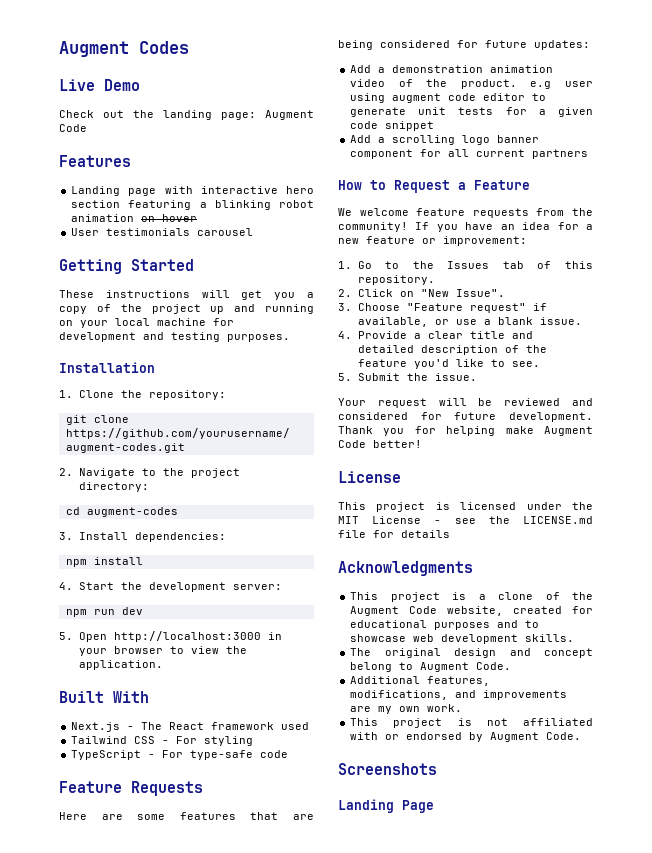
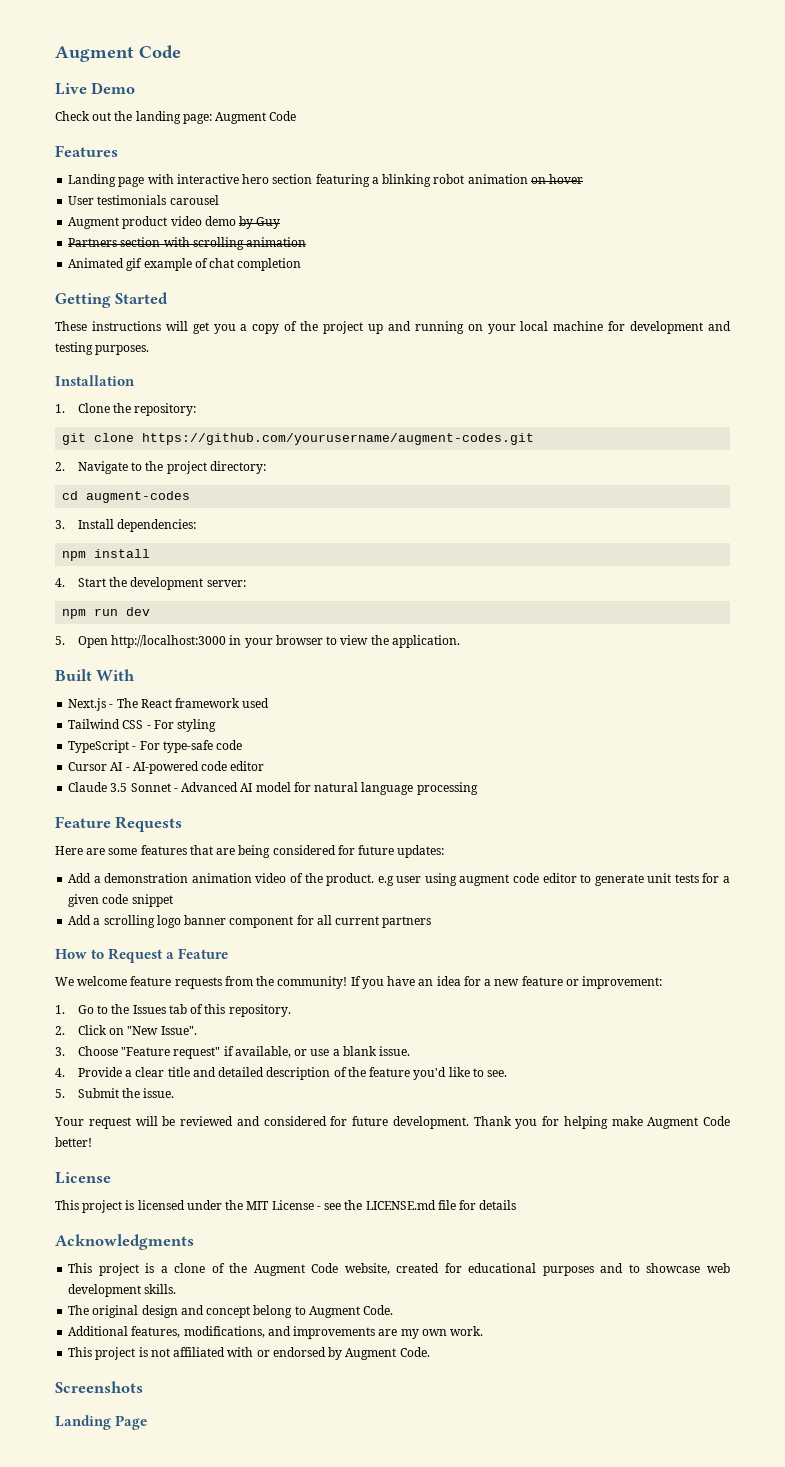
[59,41,189,57] Augment Codes -> [55,45,181,62] Augment Code
(254, 232) none -> [68,216,281,229] [68,237,307,250] [68,258,302,271] // Augment product video demo by Guy // Partners section with scrolling animation // Animated gif example of chat completion
(289, 754) none -> [68,761,265,774] [68,782,478,795] // Cursor AI - AI-powered code editor // Claude 3.5 Sonnet - Advanced AI model for natural language processing

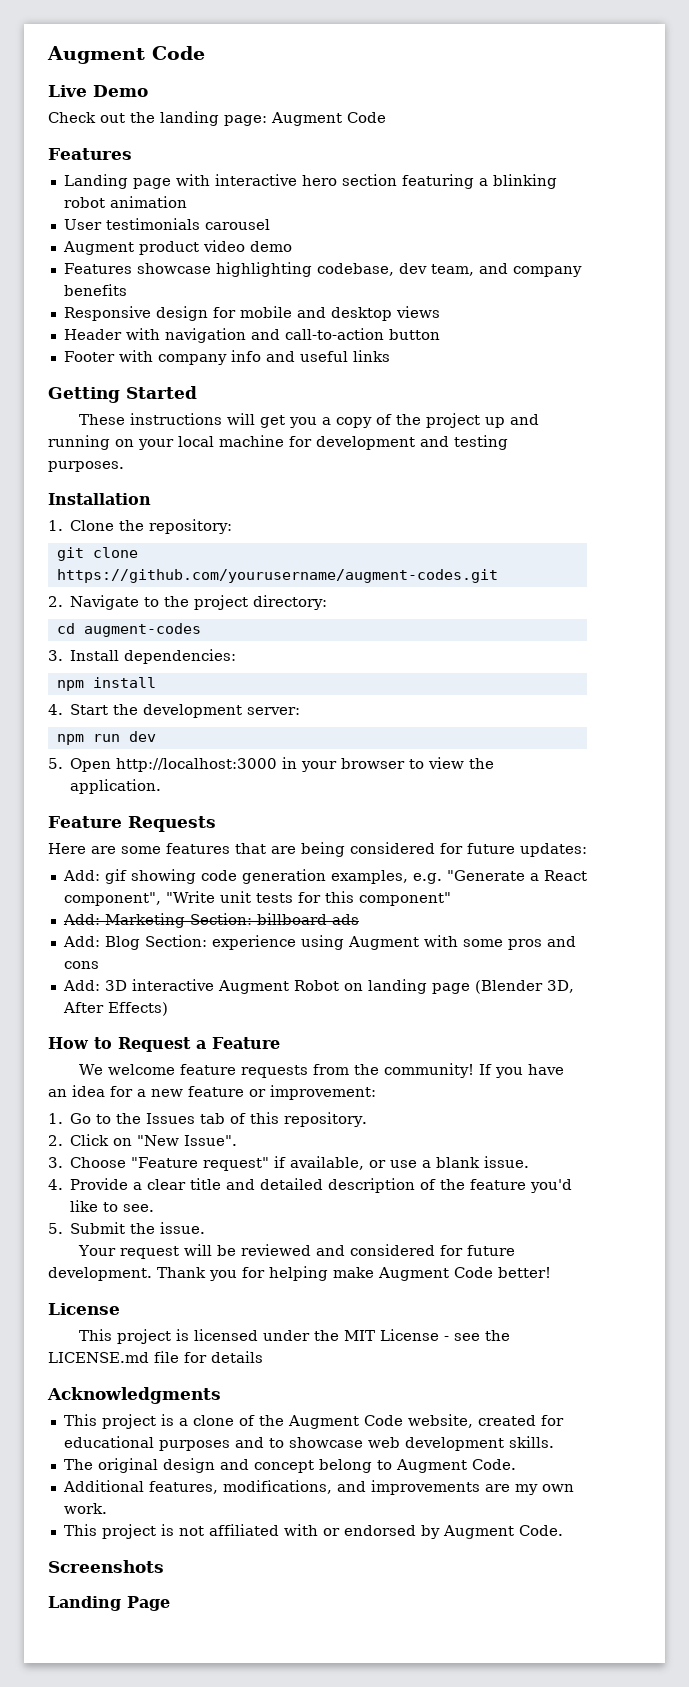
[530,174,584,184] on hover -> (187, 202) none
[239,216,281,229] [68,237,307,250] [68,258,302,271] by Guy // Partners section with scrolling animation // Animated gif example of chat completion -> [63,262,582,277] [63,284,127,296] [63,306,440,321] [63,328,440,343] [63,350,390,365] // Features showcase highlighting codebase, dev team, and company benefits // Responsive design for mobile and desktop views // Header with navigation and call-to-action button // Footer with company info and useful links
[55,669,136,681] [68,698,270,711] [68,719,217,732] [68,740,243,753] [68,761,265,774] [68,782,478,795] // Built With // Next.js - The React framework used // Tailwind CSS - For styling // TypeScript - For type-safe code // Cursor AI - AI-powered code editor // Claude 3.5 Sonnet - Advanced AI model for natural language processing -> (162, 786) none
[68,873,730,886] [68,894,173,907] [68,915,432,928] Add a demonstration animation video of the product. e.g user using augment code editor to generate unit tests for a given code snippet // Add a scrolling logo banner component for all current partners -> [62,869,587,884] [63,891,451,906] [62,913,359,928] [62,935,576,950] [63,961,99,969] [62,979,574,994] [62,1002,168,1016] Add: gif showing code generation examples, e.g. "Generate a React component", "Write unit tests for this component" // Add: Marketing Section: billboard ads // Add: Blog Section: experience using Augment with some pros and cons // Add: 3D interactive Augment Robot on landing page (Blender 3D, After Effects)

